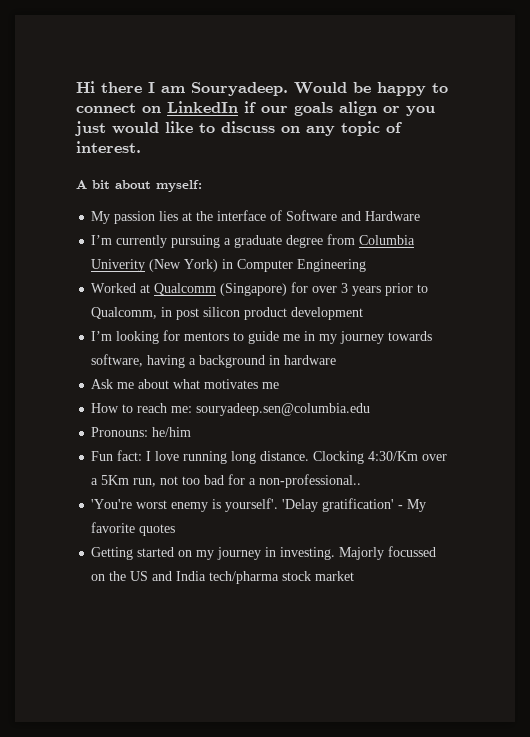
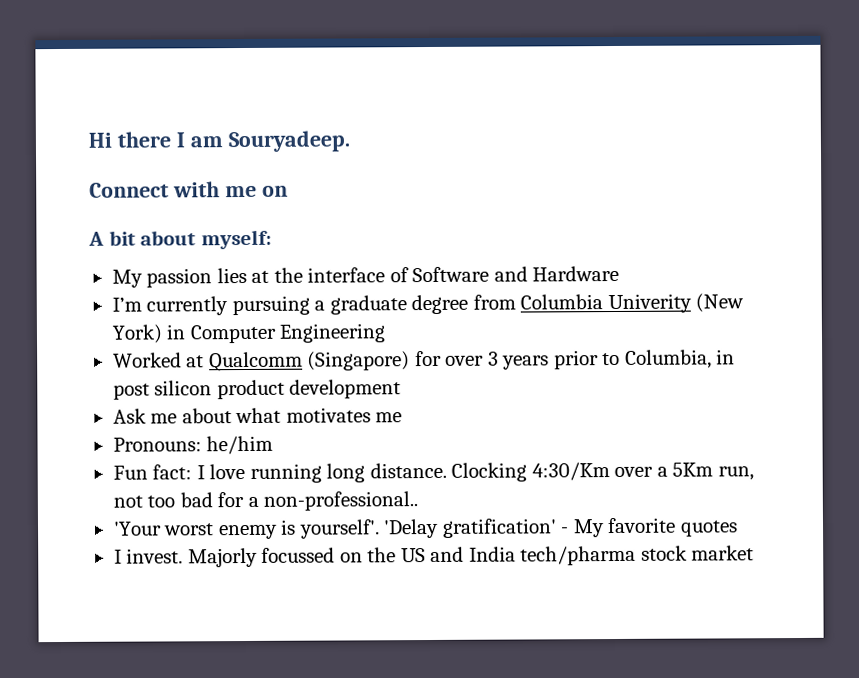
[294,82,448,96] [76,101,435,116] [75,121,402,136] [76,141,141,153] Would be happy to connect on LinkedIn if our goals align or you just would like to discuss on any topic of interest. -> [89,181,288,198] // Connect with me on
[91,307,158,319] Qualcomm, -> [624,349,712,369] Columbia,
[91,330,433,344] [91,354,337,368] // I’m looking for mentors to guide me in my journey towards software, having a background in hardware -> (402, 389) none
[91,403,371,416] // How to reach me: souryadeep.sen@columbia.edu -> (403, 417) none
[91,499,133,509] 'You're -> [112,521,162,536] 'Your
[91,547,336,560] Getting started on my journey in investing. -> [113,548,184,564] I invest.

